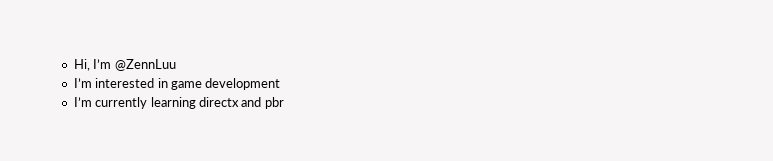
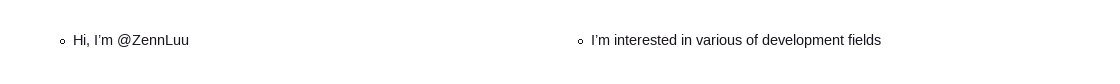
[170,81,202,90] game -> [695,34,759,45] various of
[73,97,284,109] // I’m currently learning directx and pbr -> [847,34,881,45] fields

